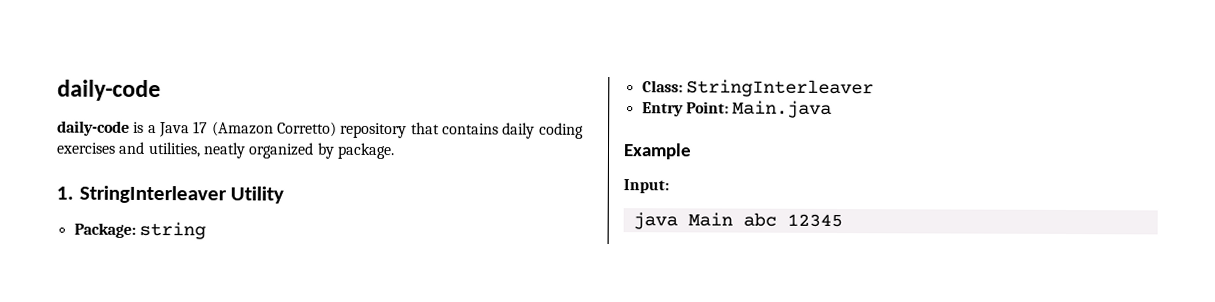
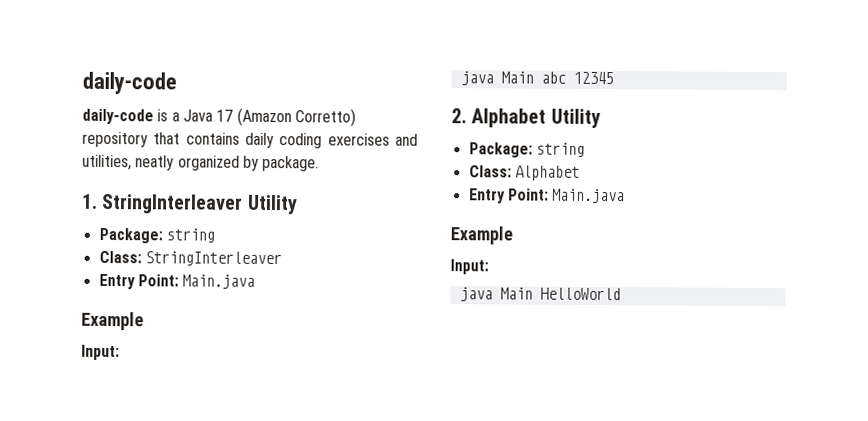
(843, 220) none -> [451,108,601,129] [468,142,585,158] [468,165,580,181] [468,188,626,204] [450,226,513,245] [450,259,489,275] [459,287,621,302] // 2. Alphabet Utility // Package: string // Class: Alphabet // Entry Point: Main.java // Example // Input: // java Main HelloWorld

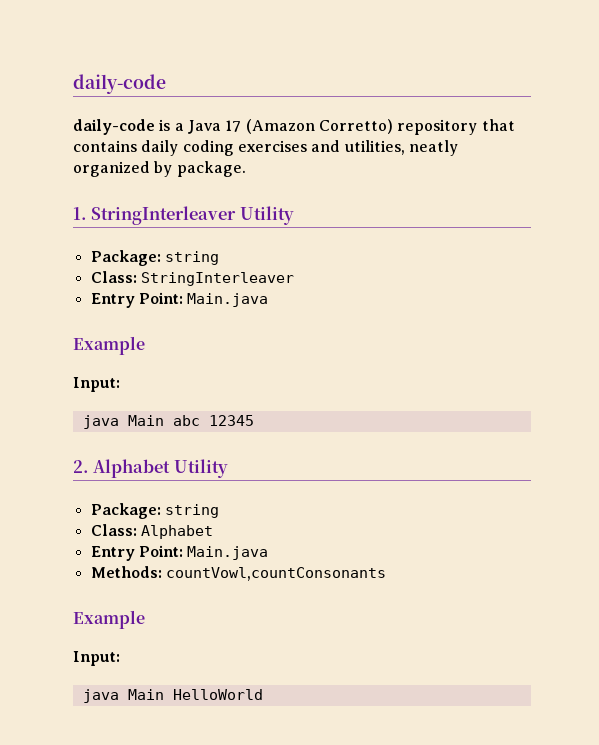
(626, 196) none -> [90,566,386,581] // Methods: countVowl,countConsonants

